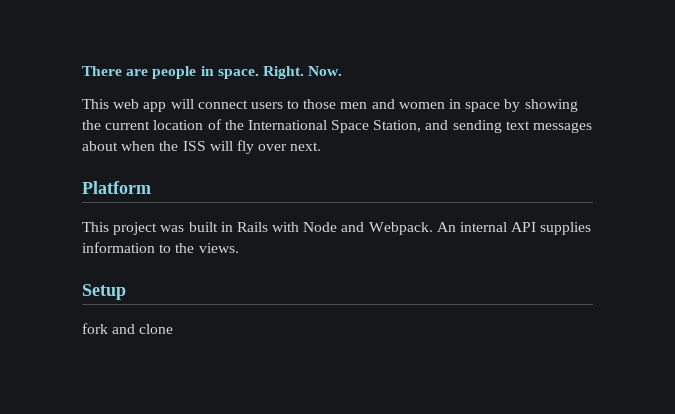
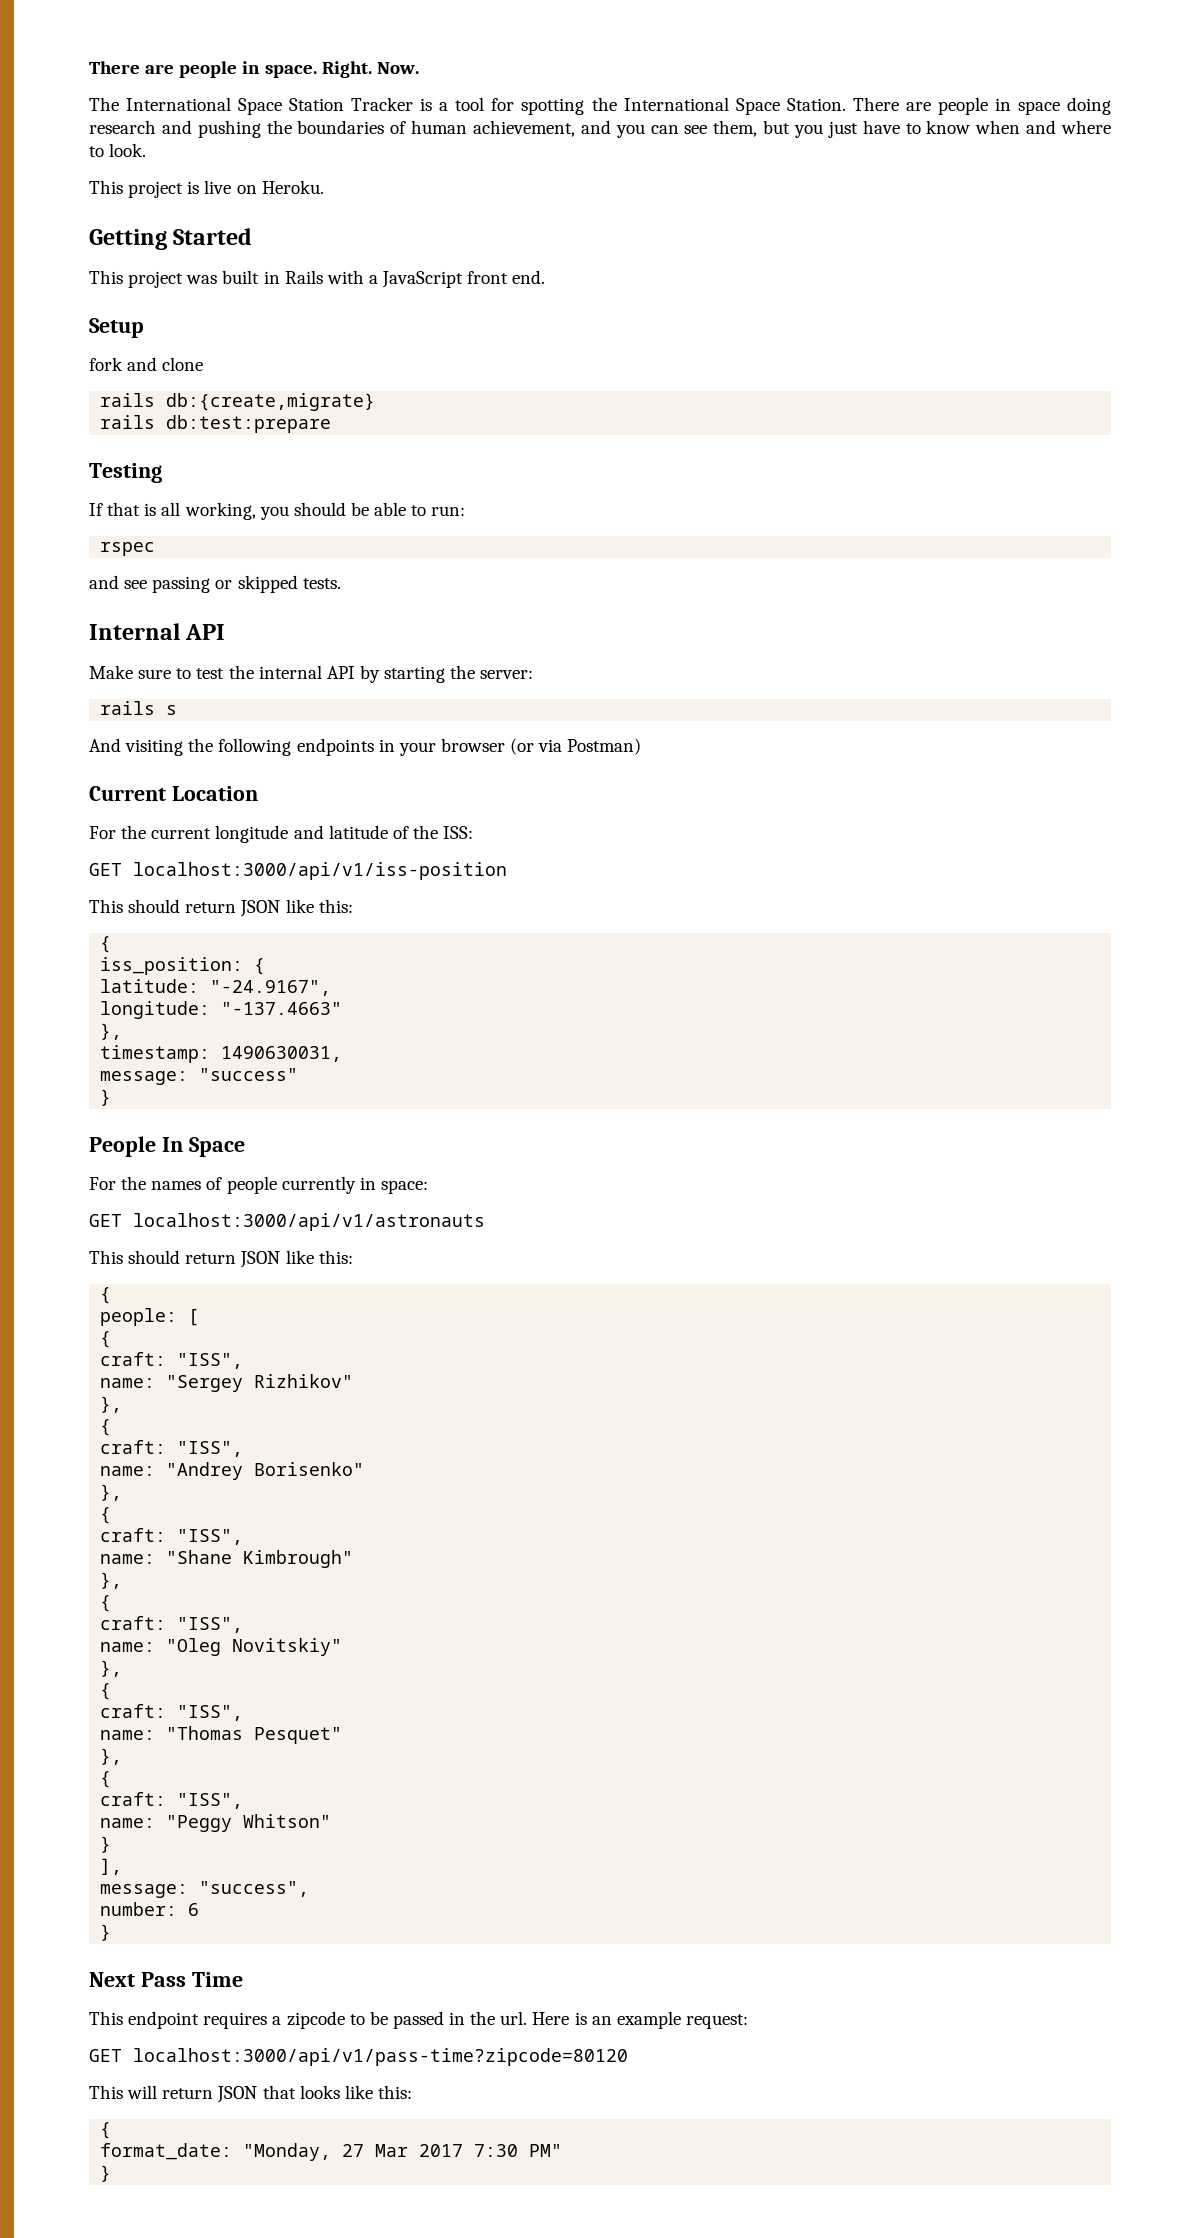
[82,99,578,112] [82,119,593,133] [82,140,322,154] [82,181,151,194] This web app will connect users to those men and women in space by showing the current location of the International Space Station, and sending text messages about when the ISS will fly over next. // Platform -> [89,97,1111,115] [89,120,1112,138] [89,143,147,157] [89,180,324,198] [89,228,253,250] The International Space Station Tracker is a tool for spotting the International Space Station. There are people in space doing research and pushing the boundaries of human achievement, and you can see them, but you just have to know when and where to look. // This project is live on Heroku. // Getting Started
[303,222,592,235] [82,242,239,253] [82,284,126,300] [82,323,174,334] Node and Webpack. An internal API supplies information to the views. // Setup // fork and clone -> [368,270,546,288] [89,318,144,338] [89,357,204,371] [100,393,376,411] [100,415,332,433] [89,463,162,483] [89,502,466,520] [100,542,156,556] [89,575,341,593] [89,623,226,640] [89,665,534,683] [100,701,178,715] [89,738,642,756] [89,786,258,801] [89,825,474,843] [89,862,507,880] [89,899,353,917] [100,936,112,953] [100,957,266,975] [100,979,332,996] [100,1001,343,1019] [100,1023,123,1040] [100,1045,343,1063] [100,1068,299,1085] [100,1089,112,1106] [89,1136,245,1157] [89,1176,428,1194] [89,1213,485,1231] [89,1250,353,1268] [100,1287,112,1304] [100,1308,200,1326] [100,1331,112,1348] [100,1352,244,1369] [100,1374,354,1392] [100,1396,123,1413] [100,1419,112,1436] [100,1440,244,1457] [100,1462,365,1480] [100,1484,123,1501] [100,1507,112,1524] [100,1528,244,1545] [100,1550,354,1568] [100,1572,123,1589] [100,1595,112,1612] [100,1616,244,1633] [100,1638,343,1656] [100,1660,123,1677] [100,1683,112,1700] [100,1704,244,1721] [100,1726,343,1744] [100,1748,123,1765] [100,1771,112,1788] [100,1792,244,1809] [100,1814,332,1832] [100,1836,112,1853] [100,1858,123,1875] [100,1881,310,1898] [100,1902,200,1916] [100,1924,112,1941] [89,1972,243,1987] [89,2011,748,2029] [89,2048,628,2066] [89,2085,412,2103] [100,2122,112,2139] [100,2143,563,2161] [100,2165,112,2182] a JavaScript front end. // Setup // fork and clone // rails db:{create,migrate} // rails db:test:prepare // Testing // If that is all working, you should be able to run: // rspec // and see passing or skipped tests. // Internal API // Make sure to test the internal API by starting the server: // rails s // And visiting the following endpoints in your browser (or via Postman) // Current Location // For the current longitude and latitude of the ISS: // GET localhost:3000/api/v1/iss-position // This should return JSON like this: // { // iss_position: { // latitude: "-24.9167", // longitude: "-137.4663" // }, // timestamp: 1490630031, // message: "success" // } // People In Space // For the names of people currently in space: // GET localhost:3000/api/v1/astronauts // This should return JSON like this: // { // people: [ // { // craft: "ISS", // name: "Sergey Rizhikov" // }, // { // craft: "ISS", // name: "Andrey Borisenko" // }, // { // craft: "ISS", // name: "Shane Kimbrough" // }, // { // craft: "ISS", // name: "Oleg Novitskiy" // }, // { // craft: "ISS", // name: "Thomas Pesquet" // }, // { // craft: "ISS", // name: "Peggy Whitson" // } // ], // message: "success", // number: 6 // } // Next Pass Time // This endpoint requires a zipcode to be passed in the url. Here is an example request: // GET localhost:3000/api/v1/pass-time?zipcode=80120 // This will return JSON that looks like this: // { // format_date: "Monday, 27 Mar 2017 7:30 PM" // }

